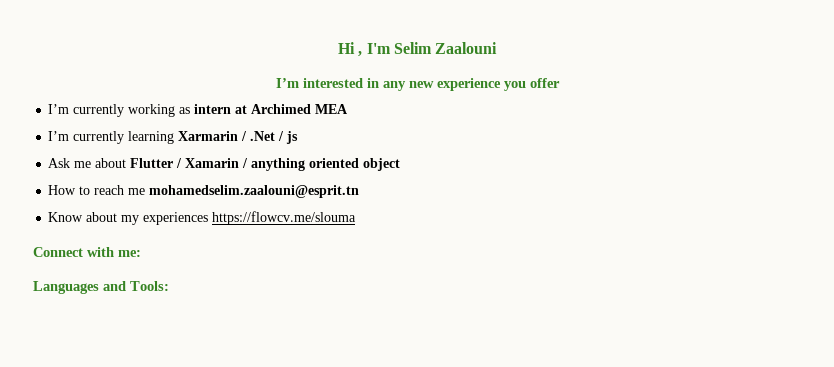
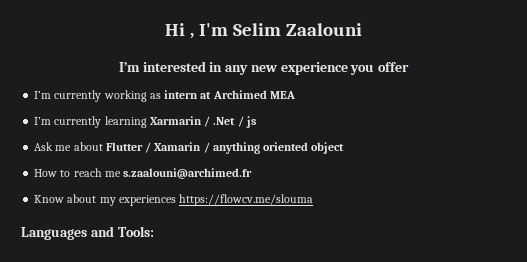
[149,185,360,198] mohamedselim.zaalouni@esprit.tn -> [123,168,253,179] s.zaalouni@archimed.fr
[33,247,141,257] // Connect with me: -> (314, 200) none

